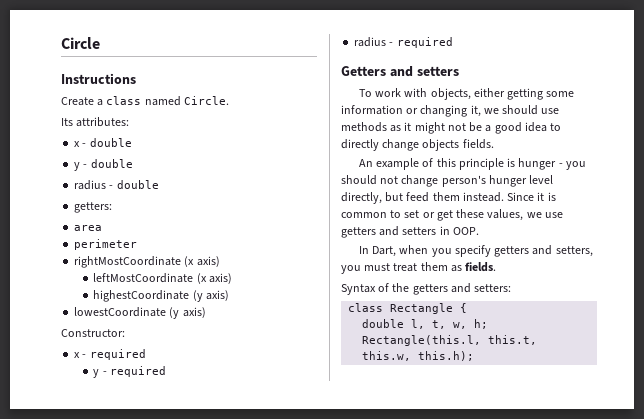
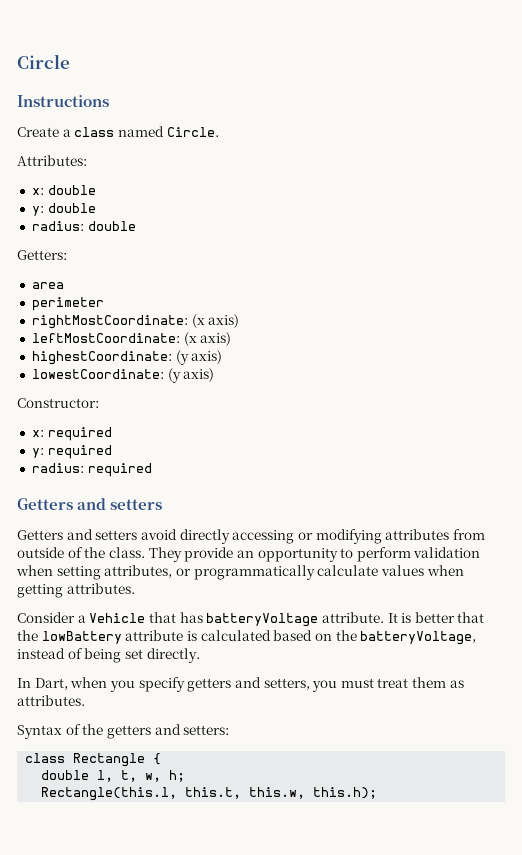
[61,117,130,127] [74,138,132,147] [74,159,133,171] [74,180,159,190] [74,202,113,213] Its attributes: // x - double // y - double // radius - double // getters: -> [17,155,87,166] [31,185,96,195] [31,203,96,216] [31,221,136,231] [17,250,67,260] Attributes: // x: double // y: double // radius: double // Getters:
[74,256,220,268] [93,273,232,284] [93,290,229,302] [74,307,167,317] rightMostCoordinate (x axis) // leftMostCoordinate (x axis) // highestCoordinate (y axis) // lowestCoordinate -> [31,314,240,329] [31,332,232,346] [31,350,223,365] [31,369,164,379] rightMostCoordinate: (x axis) // leftMostCoordinate: (x axis) // highestCoordinate: (y axis) // lowestCoordinate:
[74,349,146,360] [93,366,166,378] [354,37,394,47] x - required // y - required // radius - -> [31,427,112,441] [31,445,112,459] [31,463,84,473] x: required // y: required // radius:
[358,88,575,100] [341,105,560,117] [341,122,562,134] [341,139,494,151] [358,158,586,170] [341,175,554,187] [341,192,556,204] [341,209,563,221] [341,226,479,238] To work with objects, either getting some information or changing it, we should use methods as it might not be a good idea to directly change objects fields. // An example of this principle is hunger - you should not change person's hunger level directly, but feed them instead. Since it is common to set or get these values, we use getters and setters in OOP. -> [17,529,485,544] [17,547,481,562] [16,565,464,580] [17,583,135,598] [17,612,485,627] [17,630,477,645] [17,648,200,663] Getters and setters avoid directly accessing or modifying attributes from outside of the class. They provide an opportunity to perform validation when setting attributes, or programmatically calculate values when getting attributes. // Consider a Vehicle that has batteryVoltage attribute. It is better that the lowBattery attribute is calculated based on the batteryVoltage, instead of being set directly.
[465,262,497,272] fields. -> [17,695,85,706] attributes.

